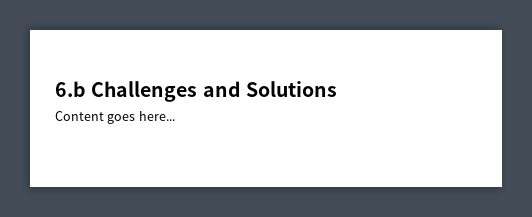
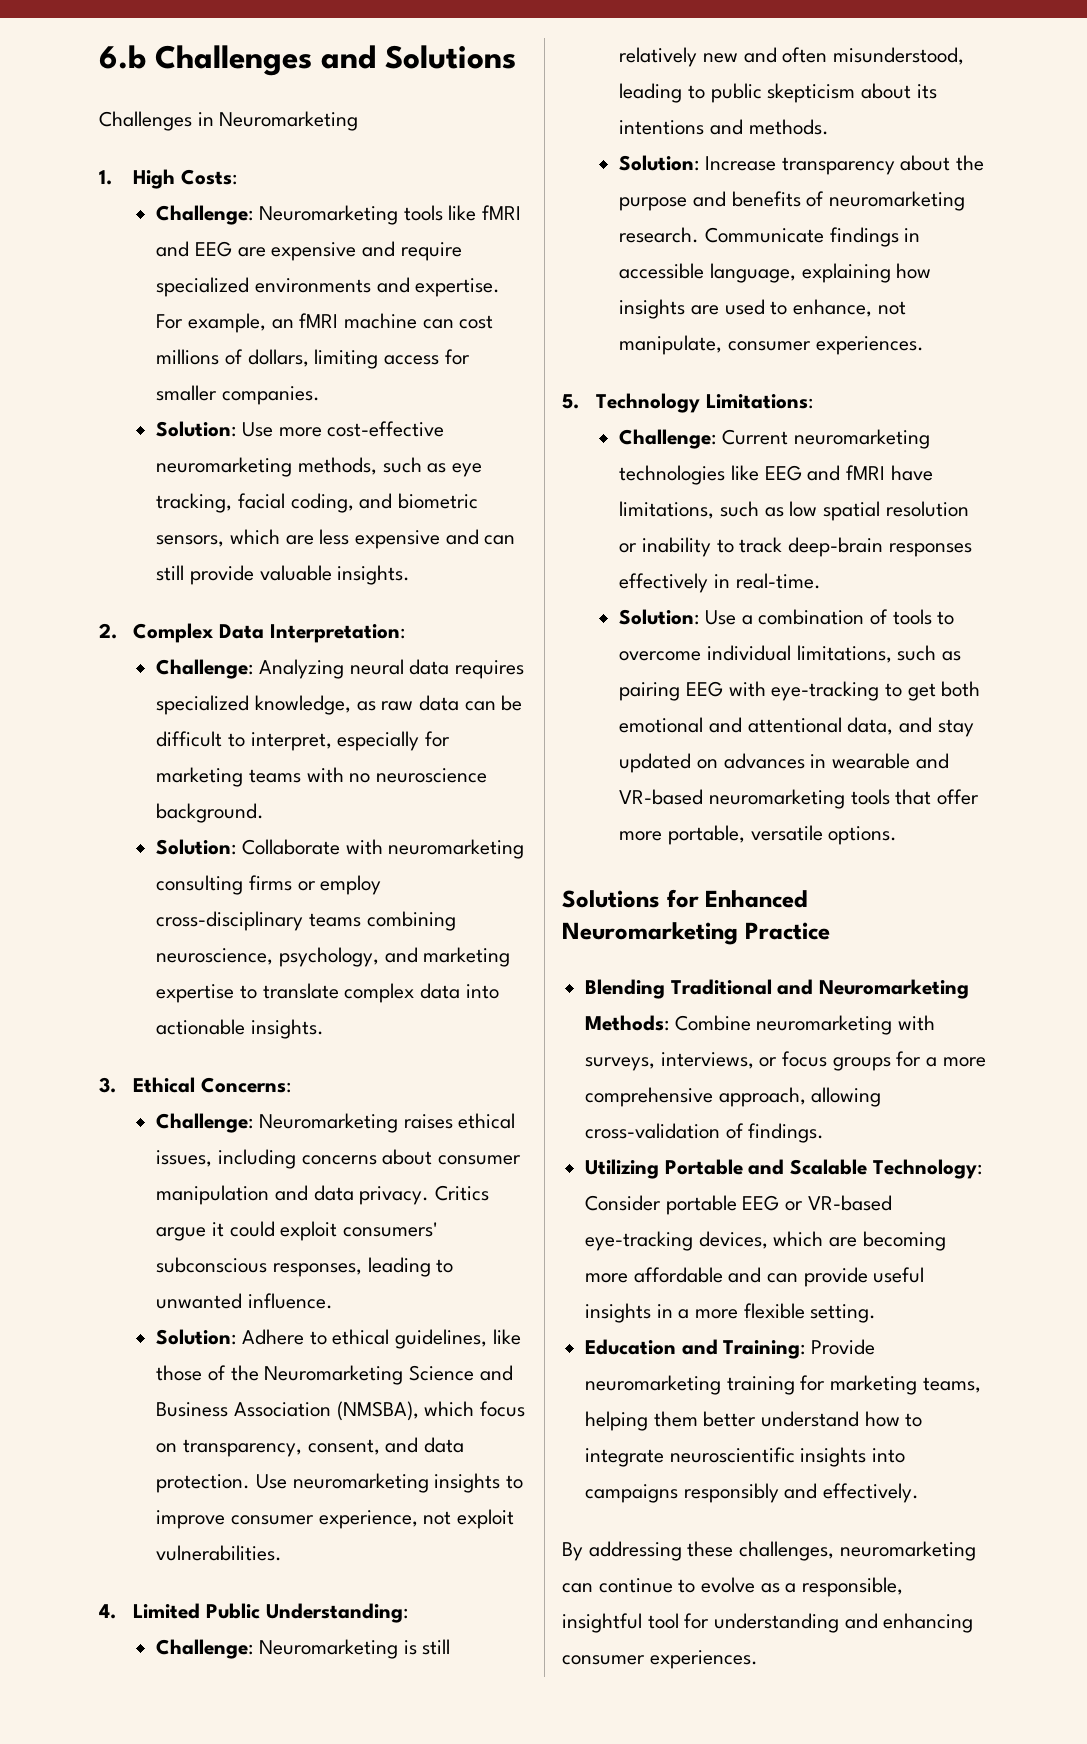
[55,111,175,124] Content goes here... -> [99,111,359,131] [99,169,237,189] [156,205,521,225] [156,241,462,261] [156,277,501,297] [156,313,494,333] [156,349,470,369] [156,385,320,405] [156,421,445,437] [156,457,482,477] [156,493,478,513] [156,529,516,549] [156,565,411,585] [99,623,405,643] [156,659,524,679] [156,695,523,715] [156,731,450,751] [156,767,487,787] [156,803,265,823] [156,839,525,859] [156,875,382,895] [156,911,456,931] [156,947,511,967] [156,983,499,1003] [156,1019,324,1039] [99,1077,291,1093] [156,1113,516,1133] [156,1149,521,1169] [156,1185,489,1205] [156,1221,438,1241] [156,1257,454,1277] [156,1293,333,1309] [156,1329,521,1349] [156,1365,513,1385] [156,1401,525,1421] [156,1437,464,1457] [156,1473,523,1493] [156,1509,514,1529] [156,1545,283,1561] [99,1603,408,1623] [156,1639,451,1659] [619,47,964,67] [619,83,937,103] [619,119,829,135] [619,155,984,175] [619,191,965,211] [619,227,921,247] [619,263,932,283] [619,299,906,319] [619,335,924,355] [562,393,813,413] [619,429,930,449] [619,465,933,485] [619,501,969,521] [619,537,972,557] [619,573,821,593] [619,609,955,625] [619,645,961,663] [619,681,981,701] [619,717,974,737] [619,753,949,773] [619,789,979,809] [619,825,898,845] [562,889,809,908] [562,922,830,945] [585,979,970,999] [585,1015,936,1035] [585,1051,986,1071] [585,1087,882,1107] [585,1123,825,1143] [585,1159,982,1179] [585,1195,892,1215] [585,1231,946,1251] [585,1267,925,1287] [585,1303,877,1323] [585,1339,876,1359] [585,1375,981,1395] [585,1411,923,1431] [585,1447,906,1467] [585,1483,920,1503] [562,1541,976,1561] [562,1577,904,1597] [562,1613,974,1633] [562,1650,758,1669] Challenges in Neuromarketing // 1. High Costs: // Challenge: Neuromarketing tools like fMRI and EEG are expensive and require specialized environments and expertise. For example, an fMRI machine can cost millions of dollars, limiting access for smaller companies. // Solution: Use more cost-effective neuromarketing methods, such as eye tracking, facial coding, and biometric sensors, which are less expensive and can still provide valuable insights. // 2. Complex Data Interpretation: // Challenge: Analyzing neural data requires specialized knowledge, as raw data can be difficult to interpret, especially for marketing teams with no neuroscience background. // Solution: Collaborate with neuromarketing consulting firms or employ cross-disciplinary teams combining neuroscience, psychology, and marketing expertise to translate complex data into actionable insights. // 3. Ethical Concerns: // Challenge: Neuromarketing raises ethical issues, including concerns about consumer manipulation and data privacy. Critics argue it could exploit consumers' subconscious responses, leading to unwanted influence. // Solution: Adhere to ethical guidelines, like those of the Neuromarketing Science and Business Association (NMSBA), which focus on transparency, consent, and data protection. Use neuromarketing insights to improve consumer experience, not exploit vulnerabilities. // 4. Limited Public Understanding: // Challenge: Neuromarketing is still relatively new and often misunderstood, leading to public skepticism about its intentions and methods. // Solution: Increase transparency about the purpose and benefits of neuromarketing research. Communicate findings in accessible language, explaining how insights are used to enhance, not manipulate, consumer experiences. // 5. Technology Limitations: // Challenge: Current neuromarketing technologies like EEG and fMRI have limitations, such as low spatial resolution or inability to track deep-brain responses effectively in real-time. // Solution: Use a combination of tools to overcome individual limitations, such as pairing EEG with eye-tracking to get both emotional and attentional data, and stay updated on advances in wearable and VR-based neuromarketing tools that offer more portable, versatile options. // Solutions for Enhanced Neuromarketing Practice // Blending Traditional and Neuromarketing Methods: Combine neuromarketing with surveys, interviews, or focus groups for a more comprehensive approach, allowing cross-validation of findings. // Utilizing Portable and Scalable Technology: Consider portable EEG or VR-based eye-tracking devices, which are becoming more affordable and can provide useful insights in a more flexible setting. // Education and Training: Provide neuromarketing training for marketing teams, helping them better understand how to integrate neuroscientific insights into campaigns responsibly and effectively. // By addressing these challenges, neuromarketing can continue to evolve as a responsible, insightful tool for understanding and enhancing consumer experiences.

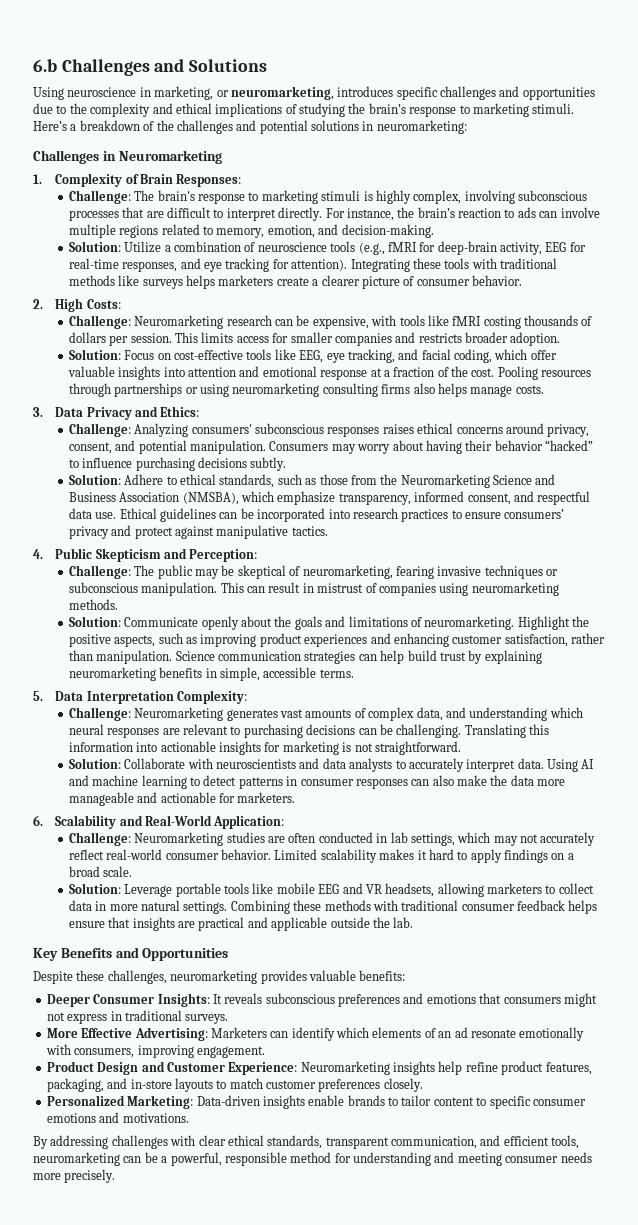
[99,111,359,131] [99,169,237,189] [156,205,521,225] [156,241,462,261] [156,277,501,297] [156,313,494,333] [156,349,470,369] [156,385,320,405] [156,421,445,437] [156,457,447,477] Challenges in Neuromarketing // 1. High Costs: // Challenge: Neuromarketing tools like fMRI and EEG are expensive and require specialized environments and expertise. For example, an fMRI machine can cost millions of dollars, limiting access for smaller companies. // Solution: Use more cost-effective neuromarketing methods, such as -> [33,86,595,100] [33,103,575,117] [33,120,467,134] [33,150,222,164] [33,173,242,187] [68,190,588,204] [68,207,600,221] [68,224,434,238] [68,241,586,255] [68,258,558,272] [68,275,523,289] [33,298,121,312] [68,315,593,329] [68,332,561,346] [68,349,324,363] Using neuroscience in marketing, or neuromarketing, introduces specific challenges and opportunities due to the complexity and ethical implications of studying the brain’s response to marketing stimuli. Here’s a breakdown of the challenges and potential solutions in neuromarketing: // Challenges in Neuromarketing // 1. Complexity of Brain Responses: // Challenge: The brain's response to marketing stimuli is highly complex, involving subconscious processes that are difficult to interpret directly. For instance, the brain’s reaction to ads can involve multiple regions related to memory, emotion, and decision-making. // Solution: Utilize a combination of neuroscience tools (e.g., fMRI for deep-brain activity, EEG for real-time responses, and eye tracking for attention). Integrating these tools with traditional methods like surveys helps marketers create a clearer picture of consumer behavior. // 2. High Costs: // Challenge: Neuromarketing research can be expensive, with tools like fMRI costing thousands of dollars per session. This limits access for smaller companies and restricts broader adoption. // Solution: Focus on cost-effective tools like EEG,
(233, 503) none -> [398,349,419,360] and
[359,493,478,509] [156,529,516,549] [156,565,411,585] [99,623,405,643] [156,659,524,679] [156,695,523,715] [156,731,450,751] [156,767,487,787] [156,803,265,823] [156,839,525,859] [156,875,382,895] [156,911,456,931] [156,947,511,967] [156,983,499,1003] [156,1019,324,1039] [99,1077,291,1093] [156,1113,516,1133] [156,1149,521,1169] [156,1185,489,1205] [156,1221,438,1241] [156,1257,454,1277] [156,1293,333,1309] and biometric sensors, which are less expensive and can still provide valuable insights. // 2. Complex Data Interpretation: // Challenge: Analyzing neural data requires specialized knowledge, as raw data can be difficult to interpret, especially for marketing teams with no neuroscience background. // Solution: Collaborate with neuromarketing consulting firms or employ cross-disciplinary teams combining neuroscience, psychology, and marketing expertise to translate complex data into actionable insights. // 3. Ethical Concerns: // Challenge: Neuromarketing raises ethical issues, including concerns about consumer manipulation and data privacy. Critics argue it could exploit consumers' subconscious responses, leading to unwanted influence. -> [494,349,557,360] [67,366,592,380] [68,383,544,397] [33,406,200,420] [68,423,590,437] [68,440,594,454] [68,457,287,471] which offer valuable insights into attention and emotional response at a fraction of the cost. Pooling resources through partnerships or using neuromarketing consulting firms also helps manage costs. // 3. Data Privacy and Ethics: // Challenge: Analyzing consumers' subconscious responses raises ethical concerns around privacy, consent, and potential manipulation. Consumers may worry about having their behavior “hacked” to influence purchasing decisions subtly.
[394,1329,521,1349] [156,1365,226,1381] guidelines, like those of -> [219,474,377,488] standards, such as those from
[479,1401,525,1417] [156,1437,464,1457] [156,1473,523,1493] [156,1509,514,1529] [156,1545,283,1561] [99,1603,408,1623] [156,1639,451,1659] [619,47,964,67] [619,83,937,103] [619,119,829,135] [619,155,984,175] [619,191,965,211] [619,227,921,247] [619,263,932,283] [619,299,906,319] [619,335,924,355] [562,393,813,413] [619,429,930,449] [619,465,933,485] [619,501,969,521] [619,537,972,557] [619,573,821,593] [619,609,955,625] [619,645,961,663] [619,681,981,701] [619,717,974,737] [619,753,949,773] [619,789,979,809] [619,825,898,845] [562,889,809,908] [562,922,830,945] [585,979,970,999] [585,1015,936,1035] [585,1051,986,1071] [585,1087,882,1107] [585,1123,825,1143] [585,1159,982,1179] [585,1195,892,1215] [585,1231,946,1251] [585,1267,925,1287] [585,1303,877,1323] [585,1339,876,1359] [585,1375,981,1395] [585,1411,923,1431] [585,1447,906,1467] [585,1483,920,1503] [562,1541,976,1561] [562,1577,904,1597] [562,1613,974,1633] [562,1650,758,1669] focus on transparency, consent, and data protection. Use neuromarketing insights to improve consumer experience, not exploit vulnerabilities. // 4. Limited Public Understanding: // Challenge: Neuromarketing is still relatively new and often misunderstood, leading to public skepticism about its intentions and methods. // Solution: Increase transparency about the purpose and benefits of neuromarketing research. Communicate findings in accessible language, explaining how insights are used to enhance, not manipulate, consumer experiences. // 5. Technology Limitations: // Challenge: Current neuromarketing technologies like EEG and fMRI have limitations, such as low spatial resolution or inability to track deep-brain responses effectively in real-time. // Solution: Use a combination of tools to overcome individual limitations, such as pairing EEG with eye-tracking to get both emotional and attentional data, and stay updated on advances in wearable and VR-based neuromarketing tools that offer more portable, versatile options. // Solutions for Enhanced Neuromarketing Practice // Blending Traditional and Neuromarketing Methods: Combine neuromarketing with surveys, interviews, or focus groups for a more comprehensive approach, allowing cross-validation of findings. // Utilizing Portable and Scalable Technology: Consider portable EEG or VR-based eye-tracking devices, which are becoming more affordable and can provide useful insights in a more flexible setting. // Education and Training: Provide neuromarketing training for marketing teams, helping them better understand how to integrate neuroscientific insights into campaigns responsibly and effectively. // By addressing these challenges, neuromarketing can continue to evolve as a responsible, insightful tool for understanding and enhancing consumer experiences. -> [277,491,591,505] [68,508,565,522] [68,525,328,539] [33,548,258,562] [68,565,559,579] [68,582,559,596] [68,599,118,610] [68,616,590,630] [68,633,606,647] [68,650,542,664] [68,667,354,681] [33,690,247,704] [68,707,583,721] [68,724,550,738] [68,741,461,755] [68,758,595,772] [68,775,566,789] [68,792,296,806] [33,815,285,829] [68,832,596,846] [68,849,574,863] [68,866,133,877] [68,883,594,897] [68,900,598,914] [68,917,414,931] [33,947,229,961] [33,970,406,984] [46,993,597,1007] [46,1010,229,1024] [46,1027,585,1041] [45,1044,265,1058] [46,1061,592,1075] [46,1078,423,1092] [46,1095,586,1109] [46,1112,189,1123] [33,1135,580,1149] [33,1152,592,1166] [33,1169,116,1183] emphasize transparency, informed consent, and respectful data use. Ethical guidelines can be incorporated into research practices to ensure consumers’ privacy and protect against manipulative tactics. // 4. Public Skepticism and Perception: // Challenge: The public may be skeptical of neuromarketing, fearing invasive techniques or subconscious manipulation. This can result in mistrust of companies using neuromarketing methods. // Solution: Communicate openly about the goals and limitations of neuromarketing. Highlight the positive aspects, such as improving product experiences and enhancing customer satisfaction, rather than manipulation. Science communication strategies can help build trust by explaining neuromarketing benefits in simple, accessible terms. // 5. Data Interpretation Complexity: // Challenge: Neuromarketing generates vast amounts of complex data, and understanding which neural responses are relevant to purchasing decisions can be challenging. Translating this information into actionable insights for marketing is not straightforward. // Solution: Collaborate with neuroscientists and data analysts to accurately interpret data. Using AI and machine learning to detect patterns in consumer responses can also make the data more manageable and actionable for marketers. // 6. Scalability and Real-World Application: // Challenge: Neuromarketing studies are often conducted in lab settings, which may not accurately reflect real-world consumer behavior. Limited scalability makes it hard to apply findings on a broad scale. // Solution: Leverage portable tools like mobile EEG and VR headsets, allowing marketers to collect data in more natural settings. Combining these methods with traditional consumer feedback helps ensure that insights are practical and applicable outside the lab. // Key Benefits and Opportunities // Despite these challenges, neuromarketing provides valuable benefits: // Deeper Consumer Insights: It reveals subconscious preferences and emotions that consumers might not express in traditional surveys. // More Effective Advertising: Marketers can identify which elements of an ad resonate emotionally with consumers, improving engagement. // Product Design and Customer Experience: Neuromarketing insights help refine product features, packaging, and in-store layouts to match customer preferences closely. // Personalized Marketing: Data-driven insights enable brands to tailor content to specific consumer emotions and motivations. // By addressing challenges with clear ethical standards, transparent communication, and efficient tools, neuromarketing can be a powerful, responsible method for understanding and meeting consumer needs more precisely.

